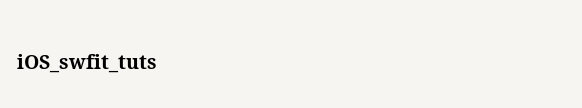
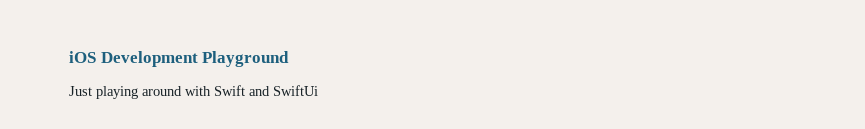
[17,54,157,73] iOS_swfit_tuts -> [69,51,290,67] [69,85,318,99] iOS Development Playground // Just playing around with Swift and SwiftUi

